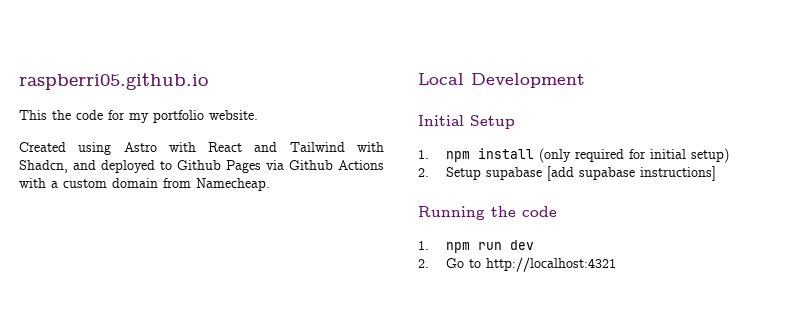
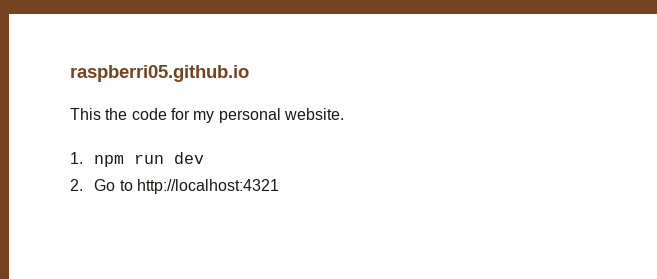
[153,110,204,123] portfolio -> [218,108,281,123] personal
[19,142,384,155] [19,160,384,173] [19,178,270,191] [418,73,585,88] [418,115,515,129] [418,148,729,163] [418,166,716,181] [418,206,557,220] // Created using Astro with React and Tailwind with Shadcn, and deployed to Github Pages via Github Actions with a custom domain from Namecheap. // Local Development // Initial Setup // 1. npm install (only required for initial setup) // 2. Setup supabase [add supabase instructions] // Running the code -> (344, 114) none

